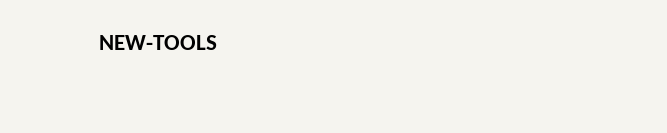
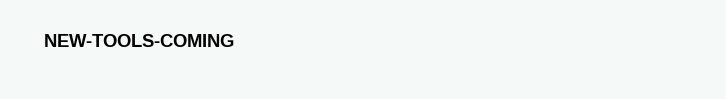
[99,35,217,50] NEW-TOOLS -> [44,34,234,47] NEW-TOOLS-COMING

